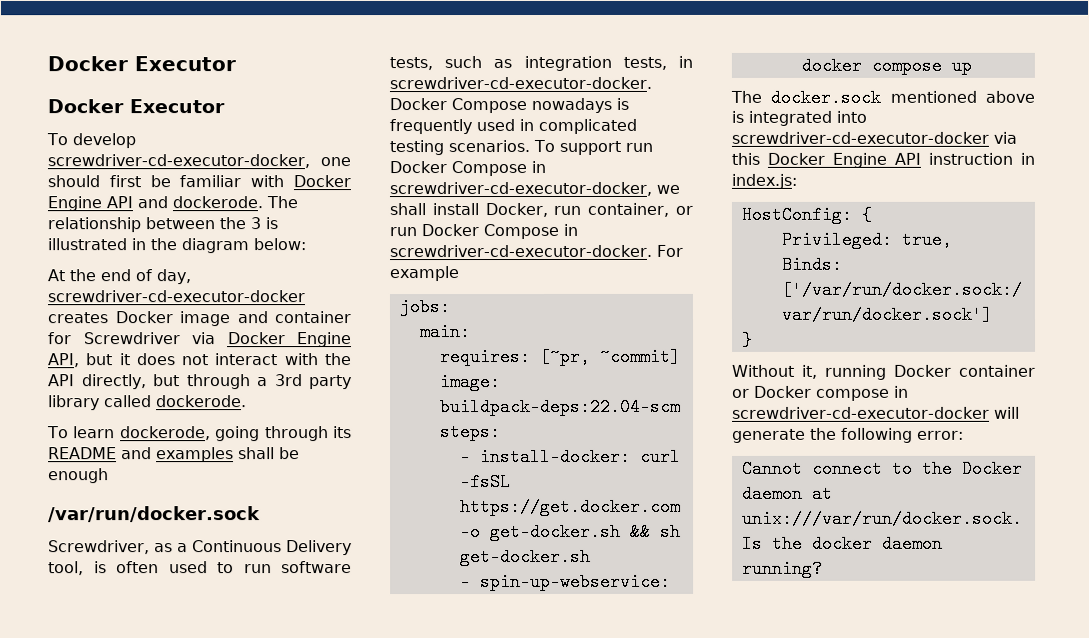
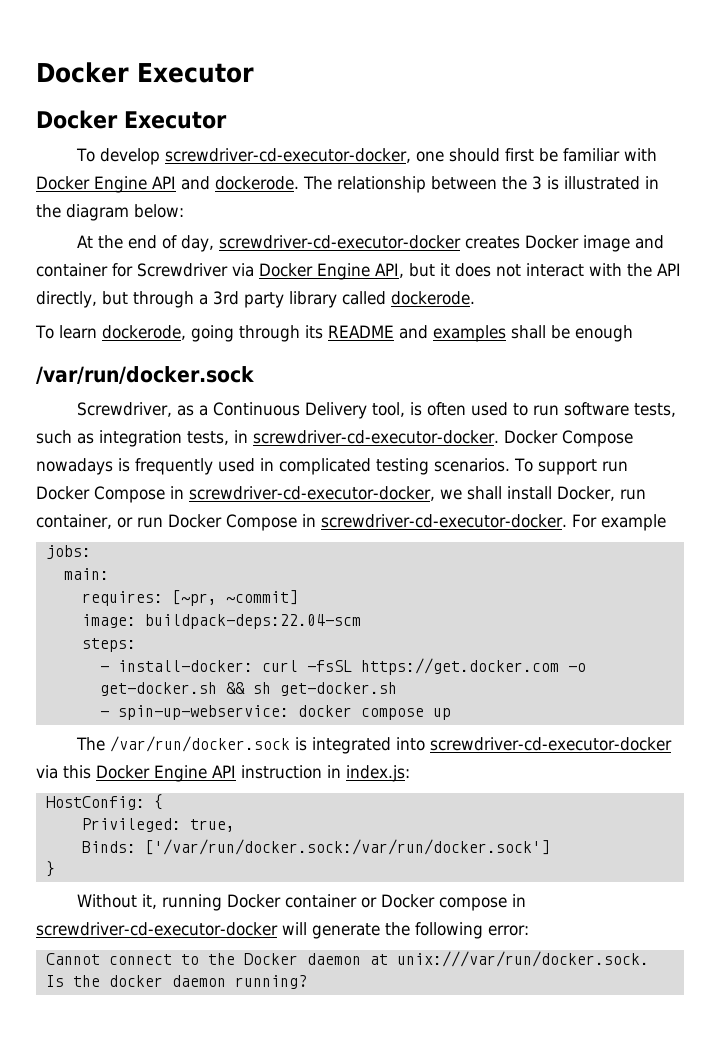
[770,88,1035,107] docker.sock mentioned above -> [109,736,290,752] /var/run/docker.sock

